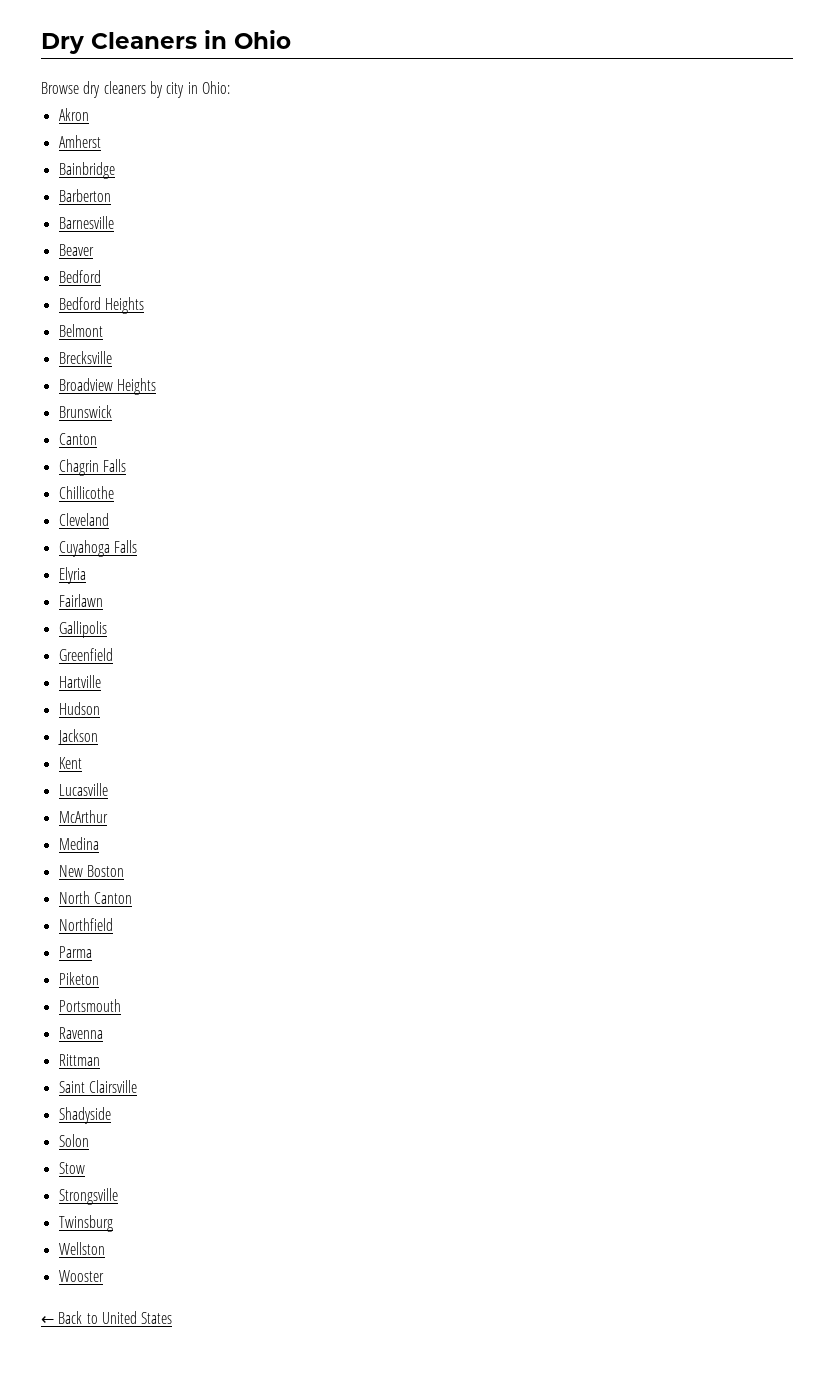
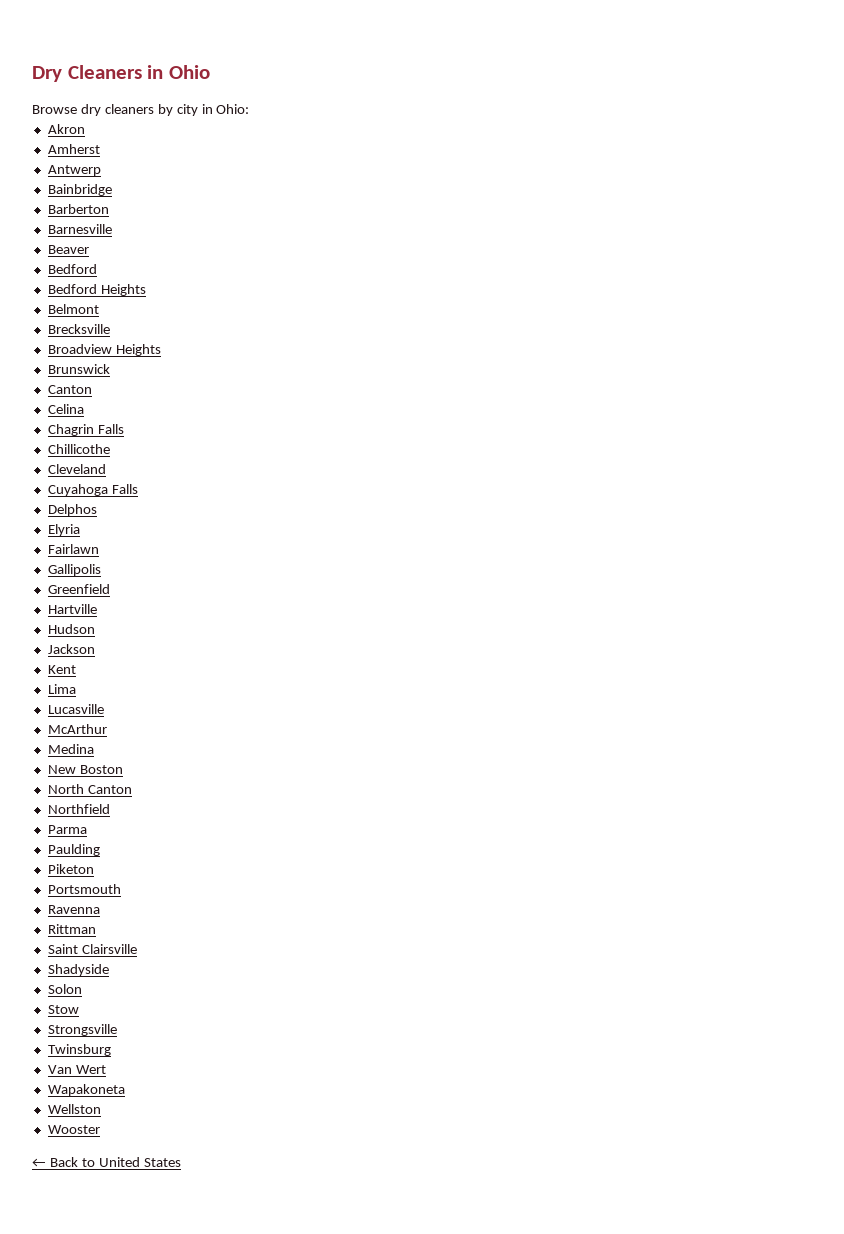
(101, 141) none -> [47,165,101,176] // Antwerp
(97, 439) none -> [47,404,84,414] // Celina
(137, 546) none -> [47,504,97,516] // Delphos
(82, 763) none -> [47,684,76,694] // Lima
(92, 952) none -> [47,844,100,856] // Paulding
(113, 1223) none -> [47,1065,106,1074] [47,1084,125,1096] // Van Wert // Wapakoneta

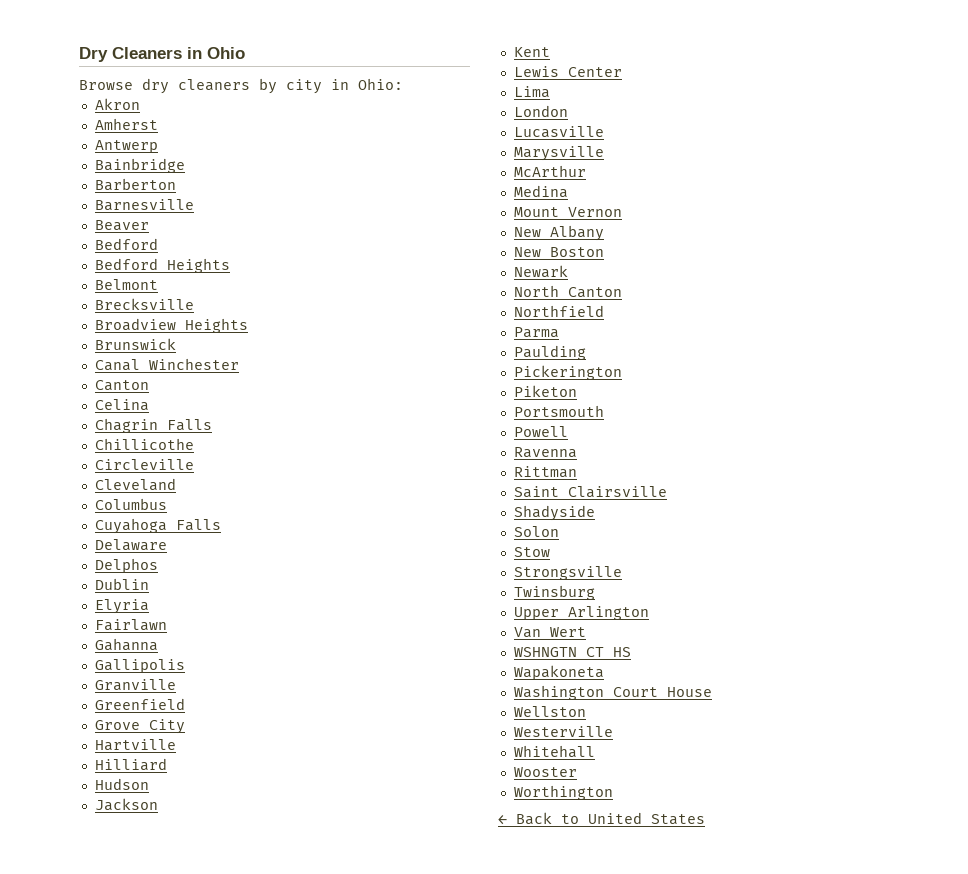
(110, 369) none -> [94,358,239,371] // Canal Winchester
(110, 449) none -> [94,459,194,470] // Circleville
(106, 469) none -> [94,498,167,510] // Columbus
(138, 489) none -> [94,539,167,551] // Delaware
(97, 510) none -> [94,578,149,590] // Dublin
(99, 549) none -> [94,638,158,651] // Gahanna
(101, 570) none -> [94,679,176,691] // Granville
(110, 589) none -> [94,719,185,734] // Grove City
(97, 609) none -> [94,758,167,771] // Hilliard
(76, 669) none -> [513,66,622,77] // Lewis Center
(76, 689) none -> [513,105,568,117] // London
(104, 709) none -> [513,146,604,161] // Marysville
(94, 749) none -> [513,207,622,217] [513,225,604,241] // Mount Vernon // New Albany
(123, 769) none -> [513,265,568,278] // Newark
(100, 850) none -> [513,365,622,380] // Pickerington
(121, 889) none -> [513,426,568,437] // Powell
(111, 1050) none -> [513,606,649,620] // Upper Arlington
[47,1084,125,1096] Wapakoneta -> [513,647,631,657] [513,665,604,680] [513,685,712,700] WSHNGTN CT HS // Wapakoneta // Washington Court House
(101, 1109) none -> [513,726,613,737] [513,745,595,758] // Westerville // Whitehall
(100, 1129) none -> [513,785,613,800] // Worthington

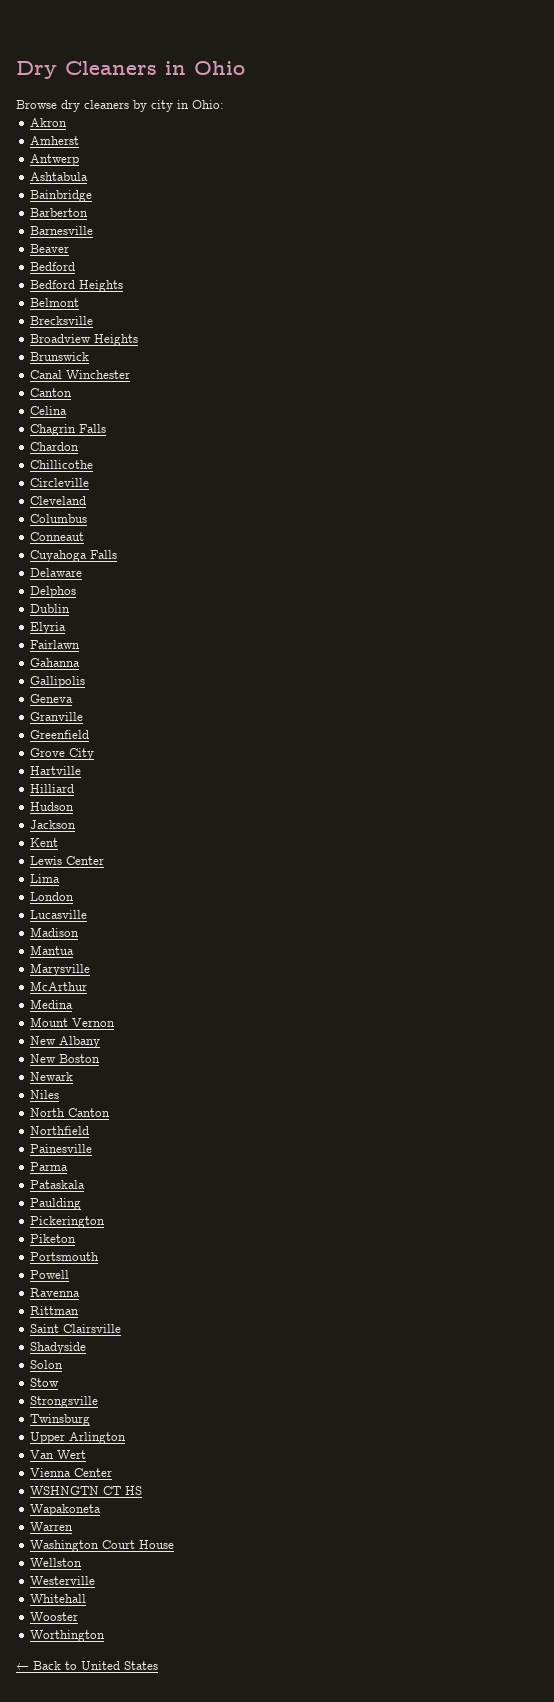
(158, 146) none -> [30,172,89,181] // Ashtabula
(212, 425) none -> [30,442,80,451] // Chardon
(167, 504) none -> [30,532,85,541] // Conneaut
(185, 666) none -> [30,694,74,703] // Geneva
(604, 132) none -> [30,927,80,937] [30,945,75,955] // Madison // Mantua
(568, 271) none -> [30,1090,60,1099] // Niles
(604, 311) none -> [30,1144,93,1153] // Painesville
(559, 332) none -> [30,1180,86,1189] // Pataskala
(586, 632) none -> [30,1468,113,1477] // Vienna Center
(604, 672) none -> [30,1522,74,1531] // Warren

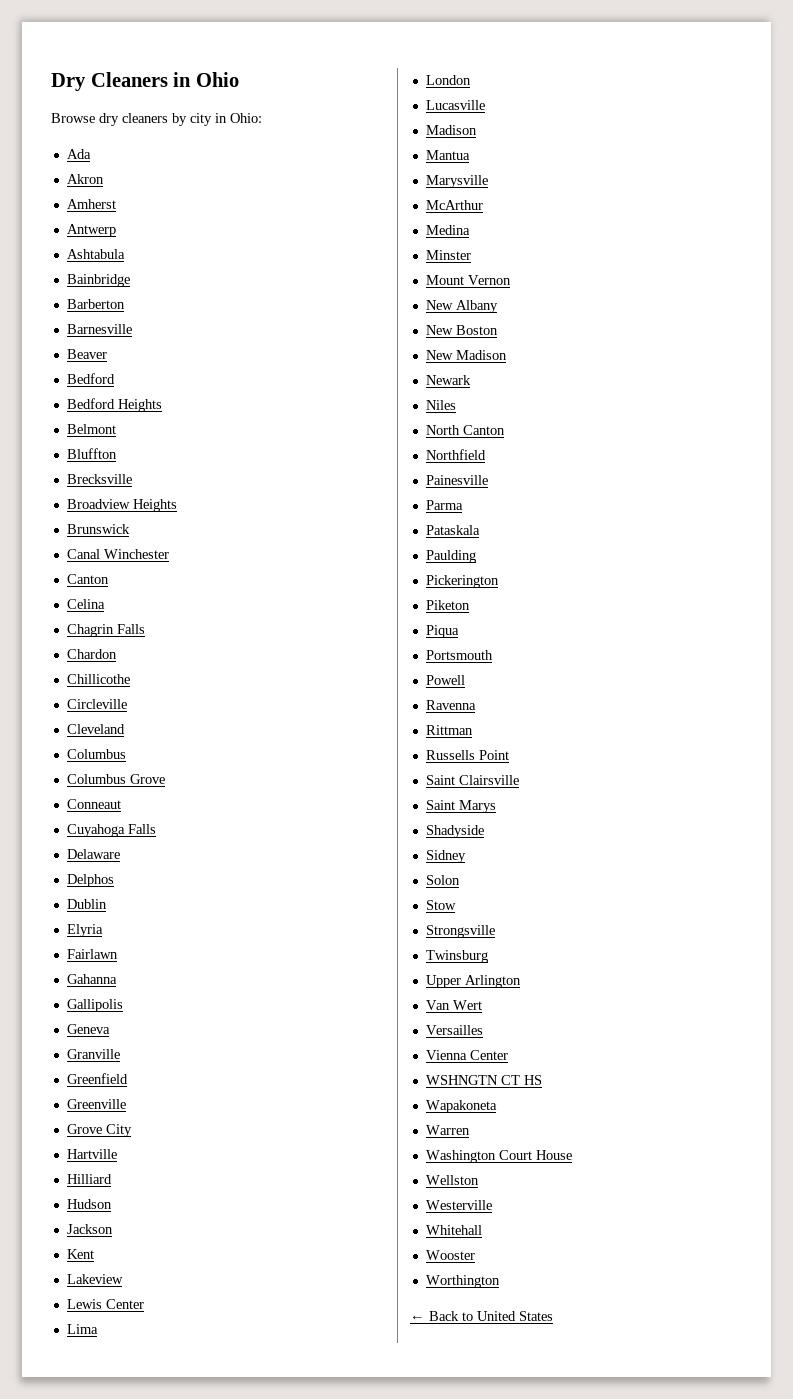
(224, 104) none -> [66,149,91,159] // Ada
(80, 302) none -> [66,448,117,459] // Bluffton
(88, 518) none -> [66,774,165,784] // Columbus Grove
(90, 734) none -> [66,1099,126,1109] // Greenville
(59, 842) none -> [66,1274,123,1284] // Lakeview
(74, 1004) none -> [425,250,471,260] // Minster
(101, 1058) none -> [425,350,507,360] // New Madison
(77, 1238) none -> [425,625,459,638] // Piqua
(80, 1310) none -> [425,750,509,760] // Russells Point
(122, 1328) none -> [425,800,496,813] // Saint Marys
(87, 1348) none -> [425,850,466,863] // Sidney
(87, 1454) none -> [425,1025,483,1035] // Versailles

